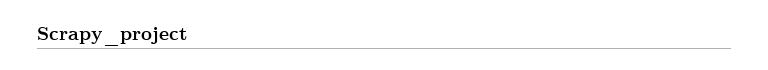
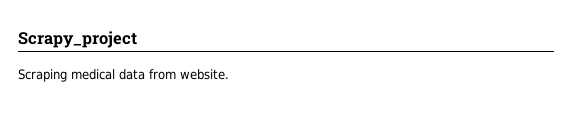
(188, 36) none -> [18,69,229,82] // Scraping medical data from website.

